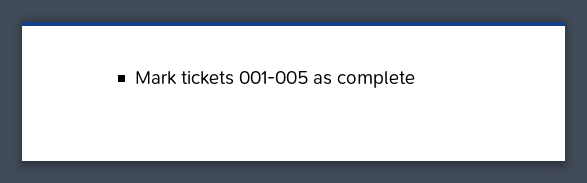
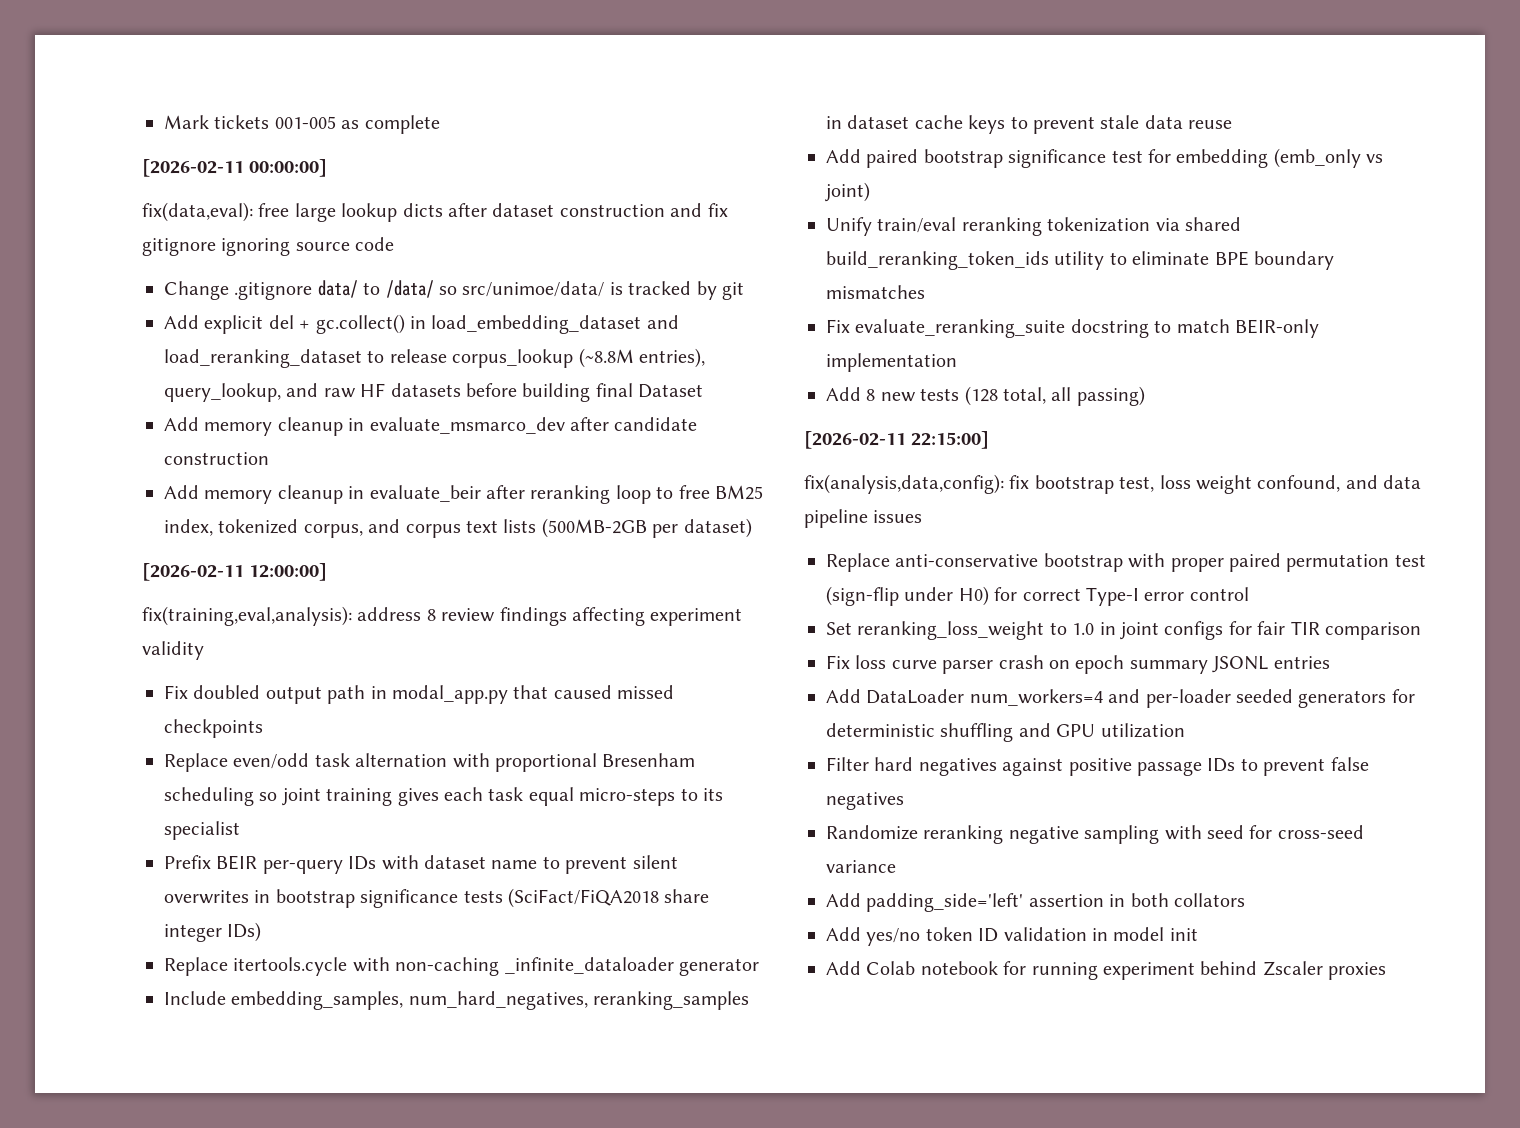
(416, 79) none -> [142,159,328,177] [142,202,728,222] [142,237,395,256] [164,280,744,300] [164,314,679,334] [164,348,705,368] [164,383,704,402] [164,417,698,436] [164,452,269,465] [164,485,763,504] [164,518,752,538] [142,563,328,581] [142,606,743,626] [142,641,204,660] [164,685,675,704] [164,719,263,738] [164,753,696,772] [164,787,723,806] [164,821,240,840] [164,855,678,874] [164,888,710,908] [164,922,262,942] [164,957,759,976] [164,991,750,1010] [826,115,1233,134] [826,148,1384,168] [825,182,870,202] [826,217,1241,236] [826,251,1334,270] [826,285,925,299] [826,319,1319,338] [826,353,957,372] [826,386,1145,406] [804,431,990,449] [804,474,1422,494] [804,509,923,528] [826,553,1426,572] [826,586,1249,606] [826,621,1421,640] [826,655,1330,674] [826,689,1415,708] [826,723,1185,742] [826,757,1369,776] [826,792,904,810] [826,825,1364,844] [826,860,896,873] [826,893,1245,912] [826,927,1198,946] [826,961,1387,980] // [2026-02-11 00:00:00] // fix(data,eval): free large lookup dicts after dataset construction and fix gitignore ignoring source code // Change .gitignore data/ to /data/ so src/unimoe/data/ is tracked by git // Add explicit del + gc.collect() in load_embedding_dataset and load_reranking_dataset to release corpus_lookup (~8.8M entries), query_lookup, and raw HF datasets before building final Dataset // Add memory cleanup in evaluate_msmarco_dev after candidate construction // Add memory cleanup in evaluate_beir after reranking loop to free BM25 index, tokenized corpus, and corpus text lists (500MB-2GB per dataset) // [2026-02-11 12:00:00] // fix(training,eval,analysis): address 8 review findings affecting experiment validity // Fix doubled output path in modal_app.py that caused missed checkpoints // Replace even/odd task alternation with proportional Bresenham scheduling so joint training gives each task equal micro-steps to its specialist // Prefix BEIR per-query IDs with dataset name to prevent silent overwrites in bootstrap significance tests (SciFact/FiQA2018 share integer IDs) // Replace itertools.cycle with non-caching _infinite_dataloader generator // Include embedding_samples, num_hard_negatives, reranking_samples in dataset cache keys to prevent stale data reuse // Add paired bootstrap significance test for embedding (emb_only vs joint) // Unify train/eval reranking tokenization via shared build_reranking_token_ids utility to eliminate BPE boundary mismatches // Fix evaluate_reranking_suite docstring to match BEIR-only implementation // Add 8 new tests (128 total, all passing) // [2026-02-11 22:15:00] // fix(analysis,data,config): fix bootstrap test, loss weight confound, and data pipeline issues // Replace anti-conservative bootstrap with proper paired permutation test (sign-flip under H0) for correct Type-I error control // Set reranking_loss_weight to 1.0 in joint configs for fair TIR comparison // Fix loss curve parser crash on epoch summary JSONL entries // Add DataLoader num_workers=4 and per-loader seeded generators for deterministic shuffling and GPU utilization // Filter hard negatives against positive passage IDs to prevent false negatives // Randomize reranking negative sampling with seed for cross-seed variance // Add padding_side='left' assertion in both collators // Add yes/no token ID validation in model init // Add Colab notebook for running experiment behind Zscaler proxies

